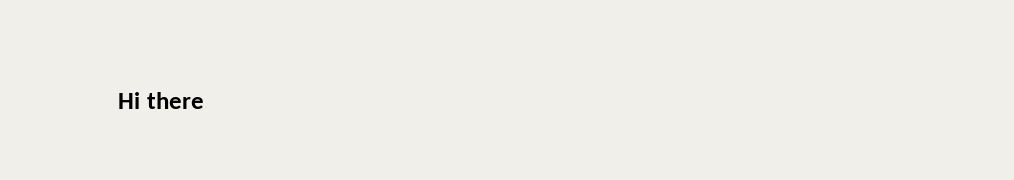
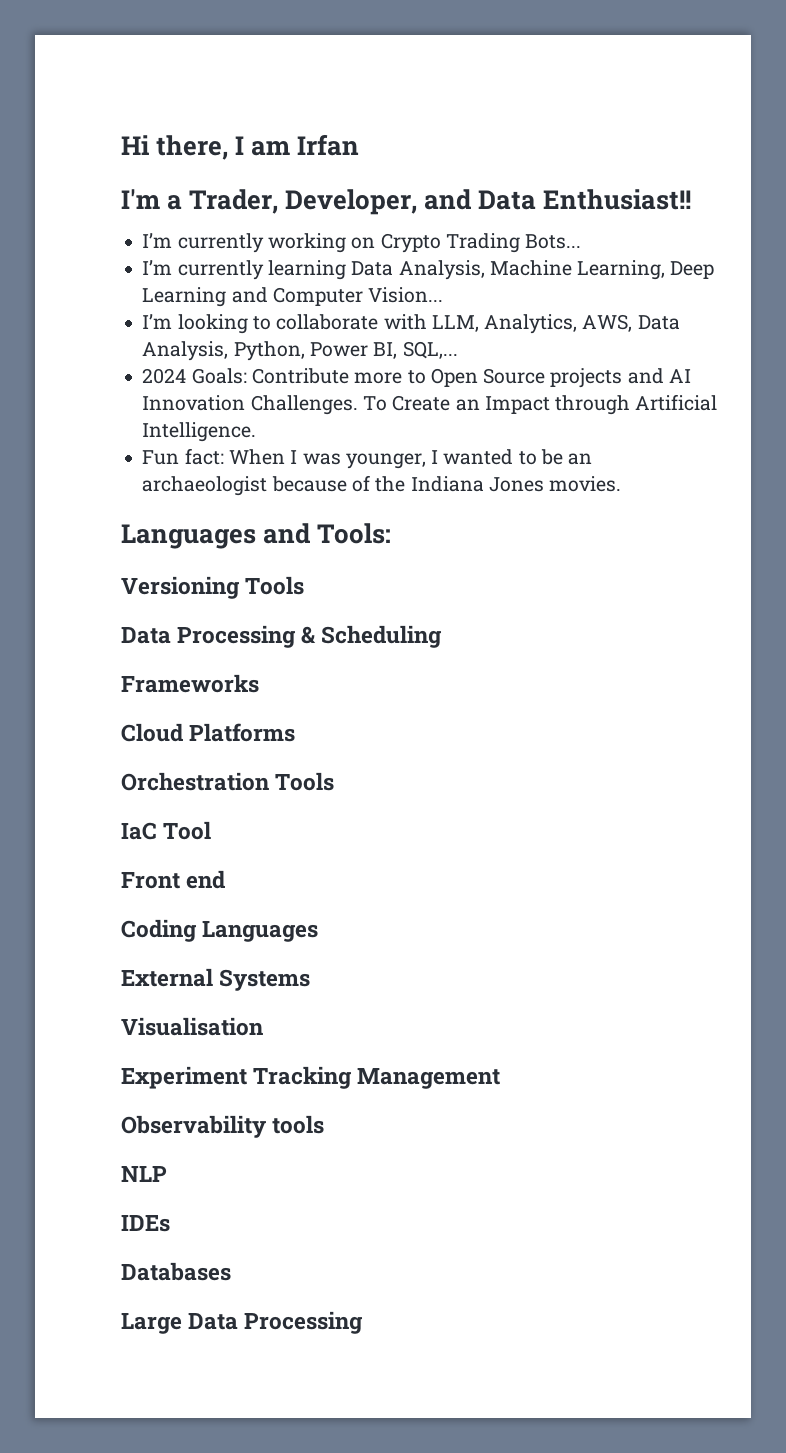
[146,92,204,109] there -> [156,134,360,160] [121,189,692,215] [142,233,582,253] [142,260,715,280] [142,287,444,307] [142,314,680,334] [142,341,458,361] [142,368,691,388] [142,394,718,415] [142,422,257,442] [142,448,593,469] [142,475,622,496] [121,523,392,549] [121,576,305,599] [121,625,443,648] [121,674,259,693] [121,723,296,742] [121,772,335,791] [121,821,212,840] [121,870,226,889] [121,919,319,942] [121,968,311,991] [121,1017,263,1036] [121,1066,501,1089] [121,1115,325,1138] [121,1166,167,1182] [121,1215,170,1232] [121,1262,231,1281] [121,1311,364,1334] there, I am Irfan // I'm a Trader, Developer, and Data Enthusiast!! // I’m currently working on Crypto Trading Bots... // I’m currently learning Data Analysis, Machine Learning, Deep Learning and Computer Vision... // I’m looking to collaborate with LLM, Analytics, AWS, Data Analysis, Python, Power BI, SQL,... // 2024 Goals: Contribute more to Open Source projects and AI Innovation Challenges. To Create an Impact through Artificial Intelligence. // Fun fact: When I was younger, I wanted to be an archaeologist because of the Indiana Jones movies. // Languages and Tools: // Versioning Tools // Data Processing & Scheduling // Frameworks // Cloud Platforms // Orchestration Tools // IaC Tool // Front end // Coding Languages // External Systems // Visualisation // Experiment Tracking Management // Observability tools // NLP // IDEs // Databases // Large Data Processing

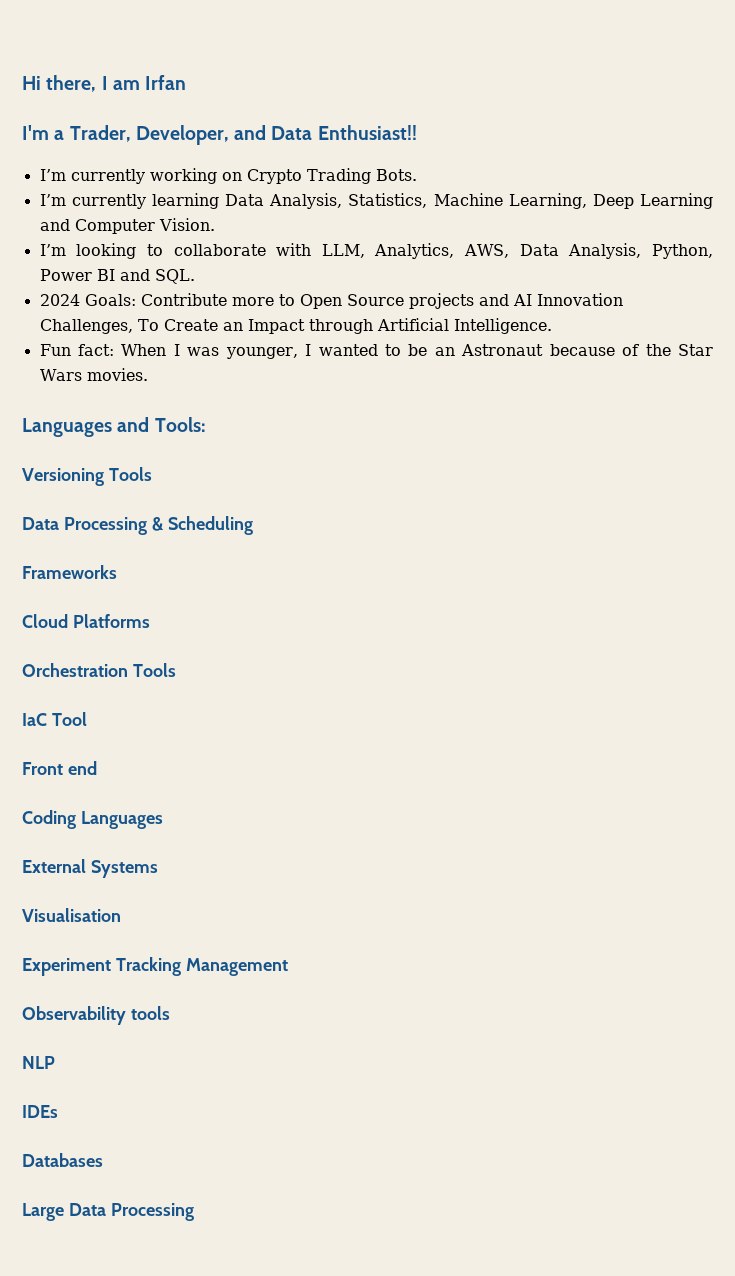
[525,234,582,249] Bots... -> [375,169,417,181] Bots.
(485, 270) none -> [348,193,428,208] Statistics,
[368,287,444,303] Vision... -> [158,218,215,231] Vision.
[373,341,458,359] BI, SQL,... -> [96,269,195,284] BI and SQL.
[250,395,358,415] Challenges. -> [39,319,133,334] Challenges,
[142,476,268,496] archaeologist -> [461,344,544,356] Astronaut
[410,476,544,492] Indiana Jones -> [678,344,714,356] [39,369,82,381] Star Wars

